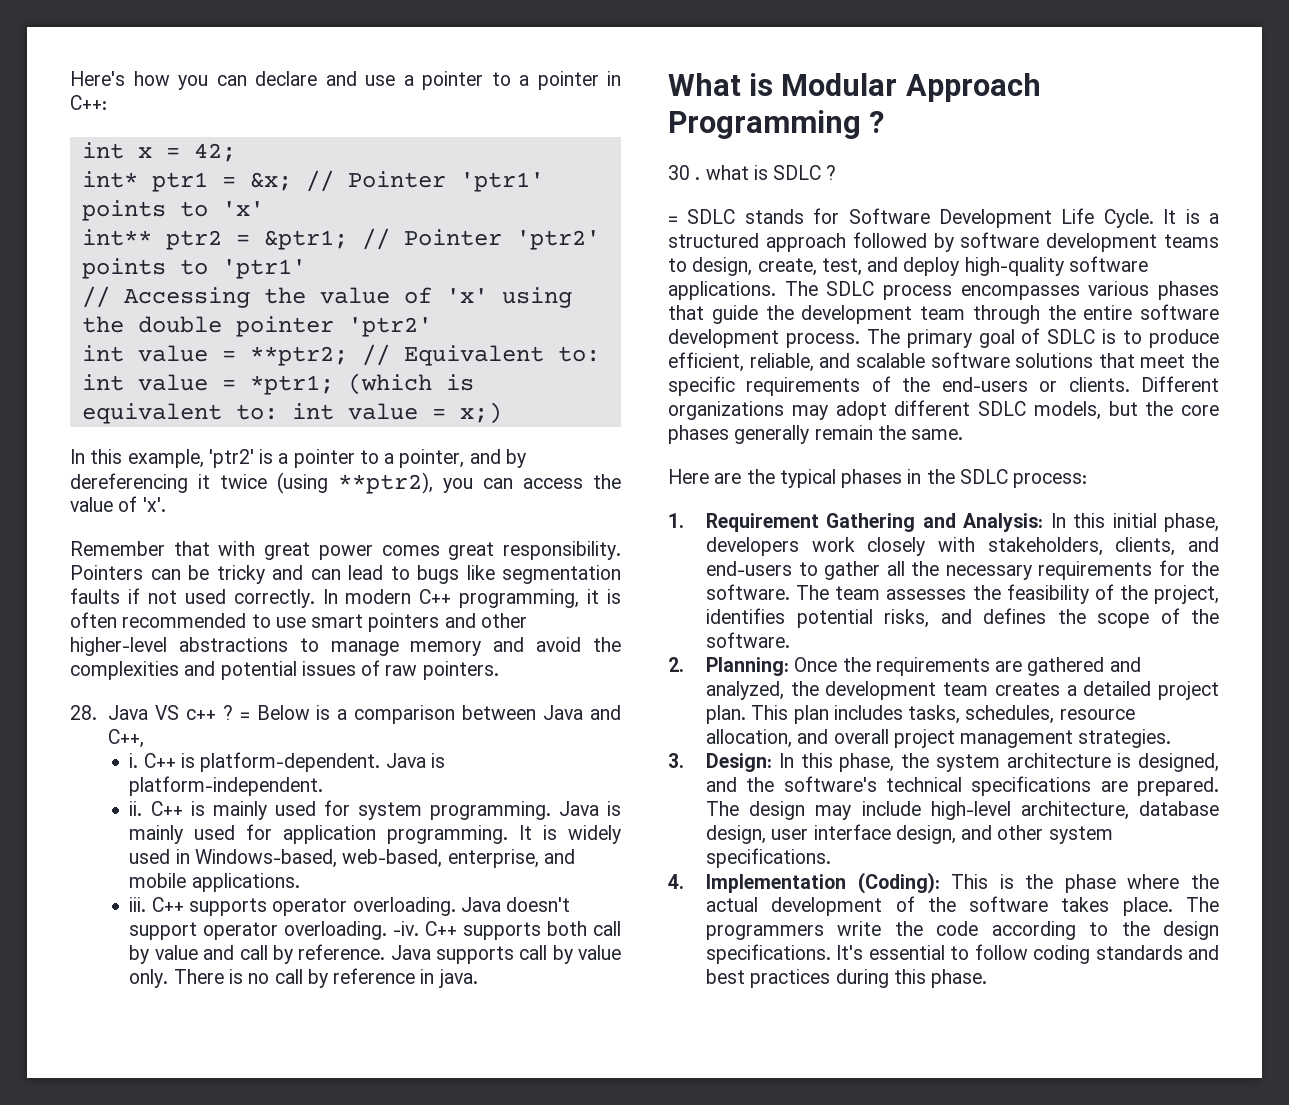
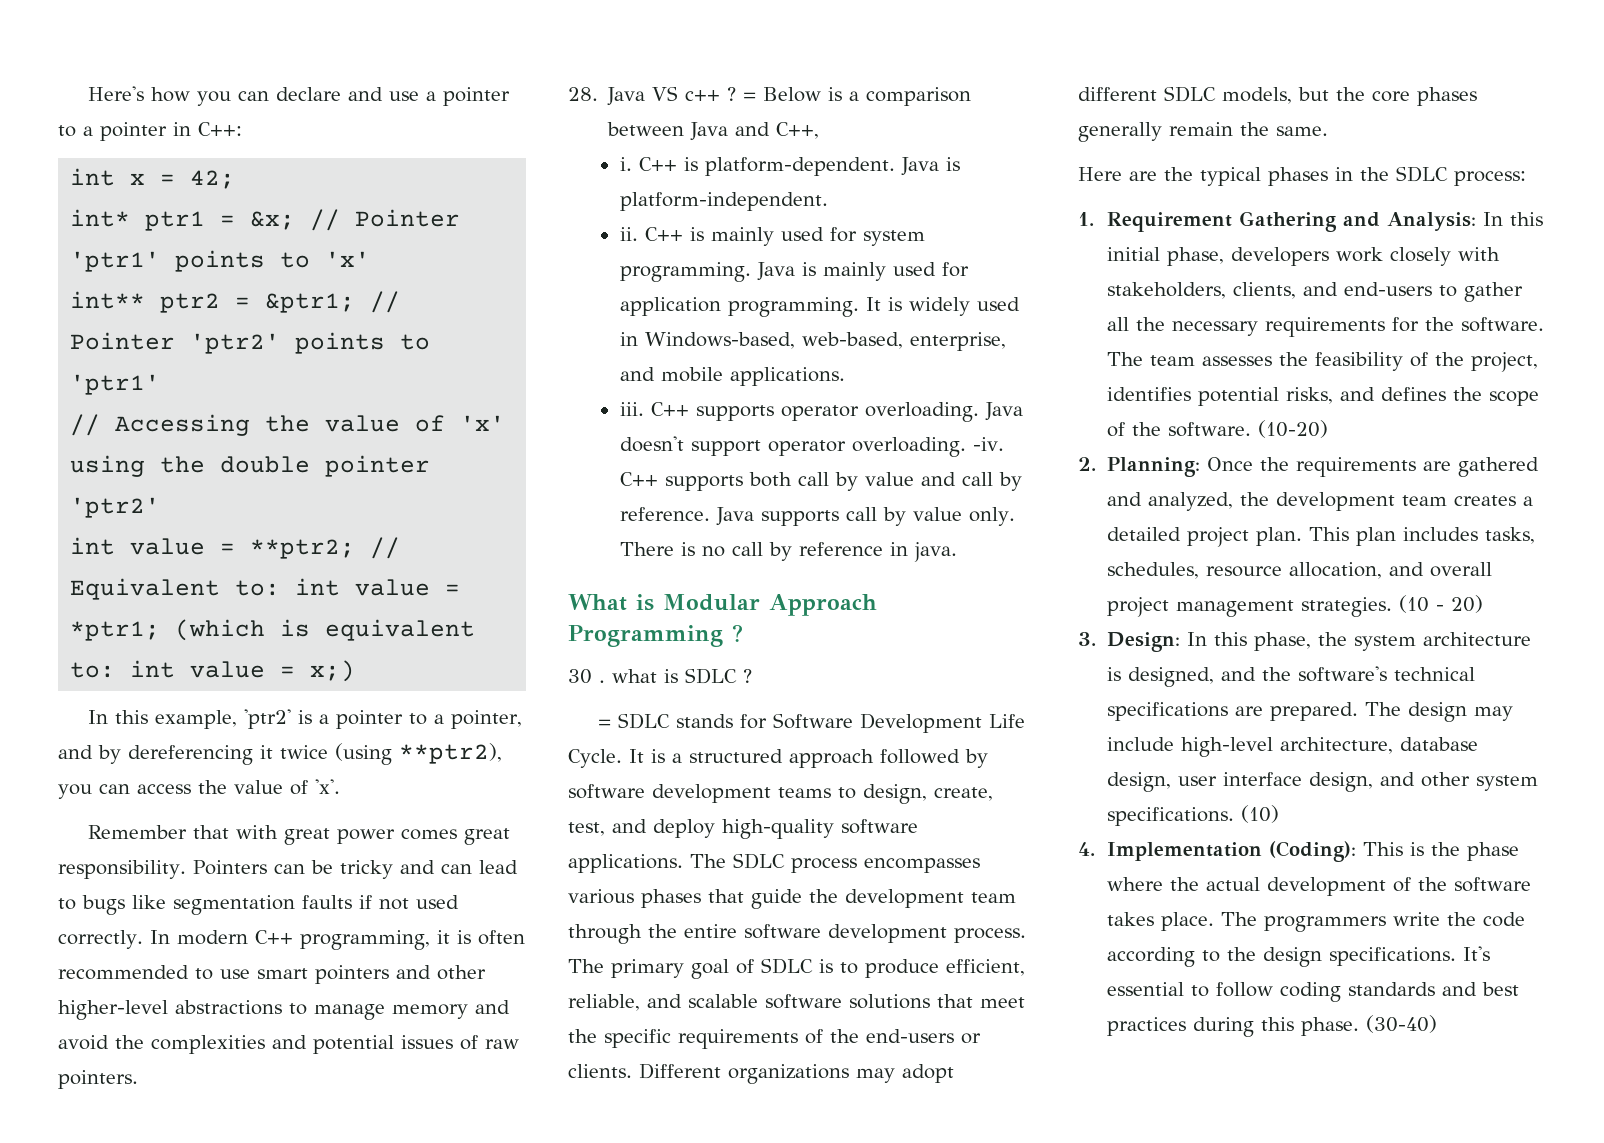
(790, 640) none -> [1258,420,1329,438] (10-20)
(1172, 738) none -> [1399,595,1484,613] (10 - 20)
(831, 858) none -> [1241,805,1280,823] (10)
(988, 978) none -> [1366,1015,1438,1033] (30-40)

